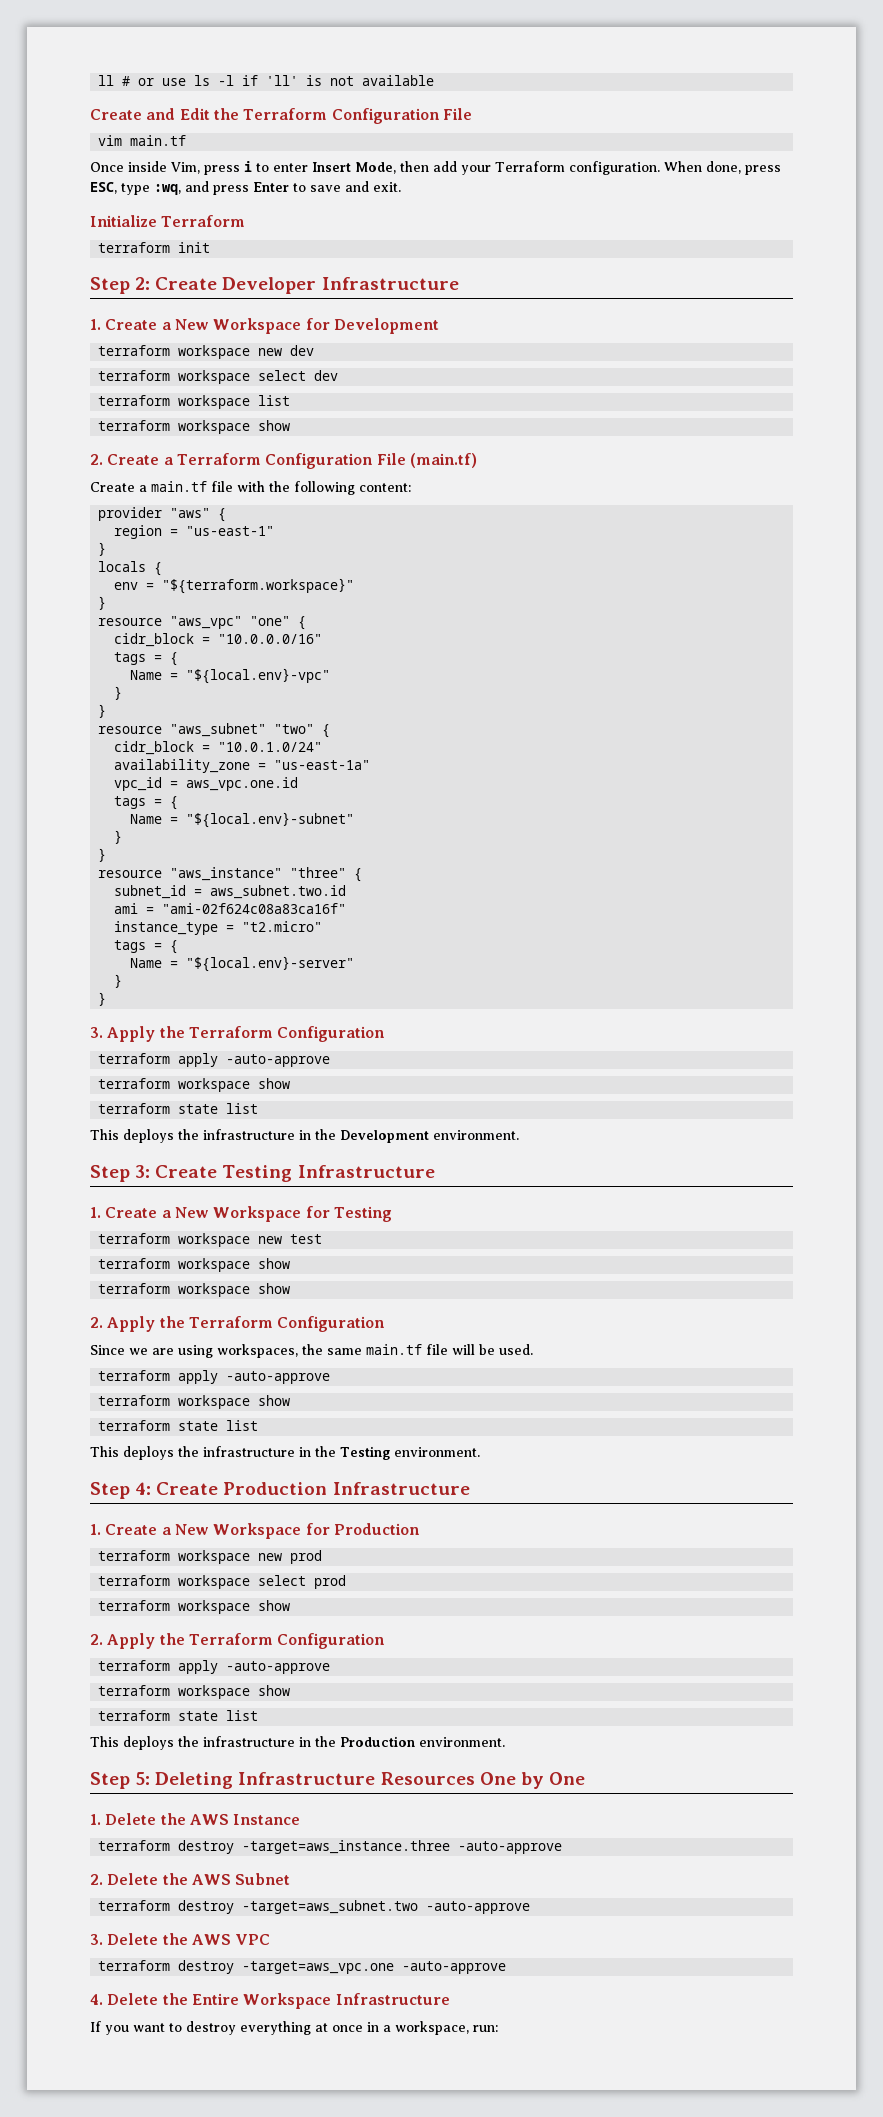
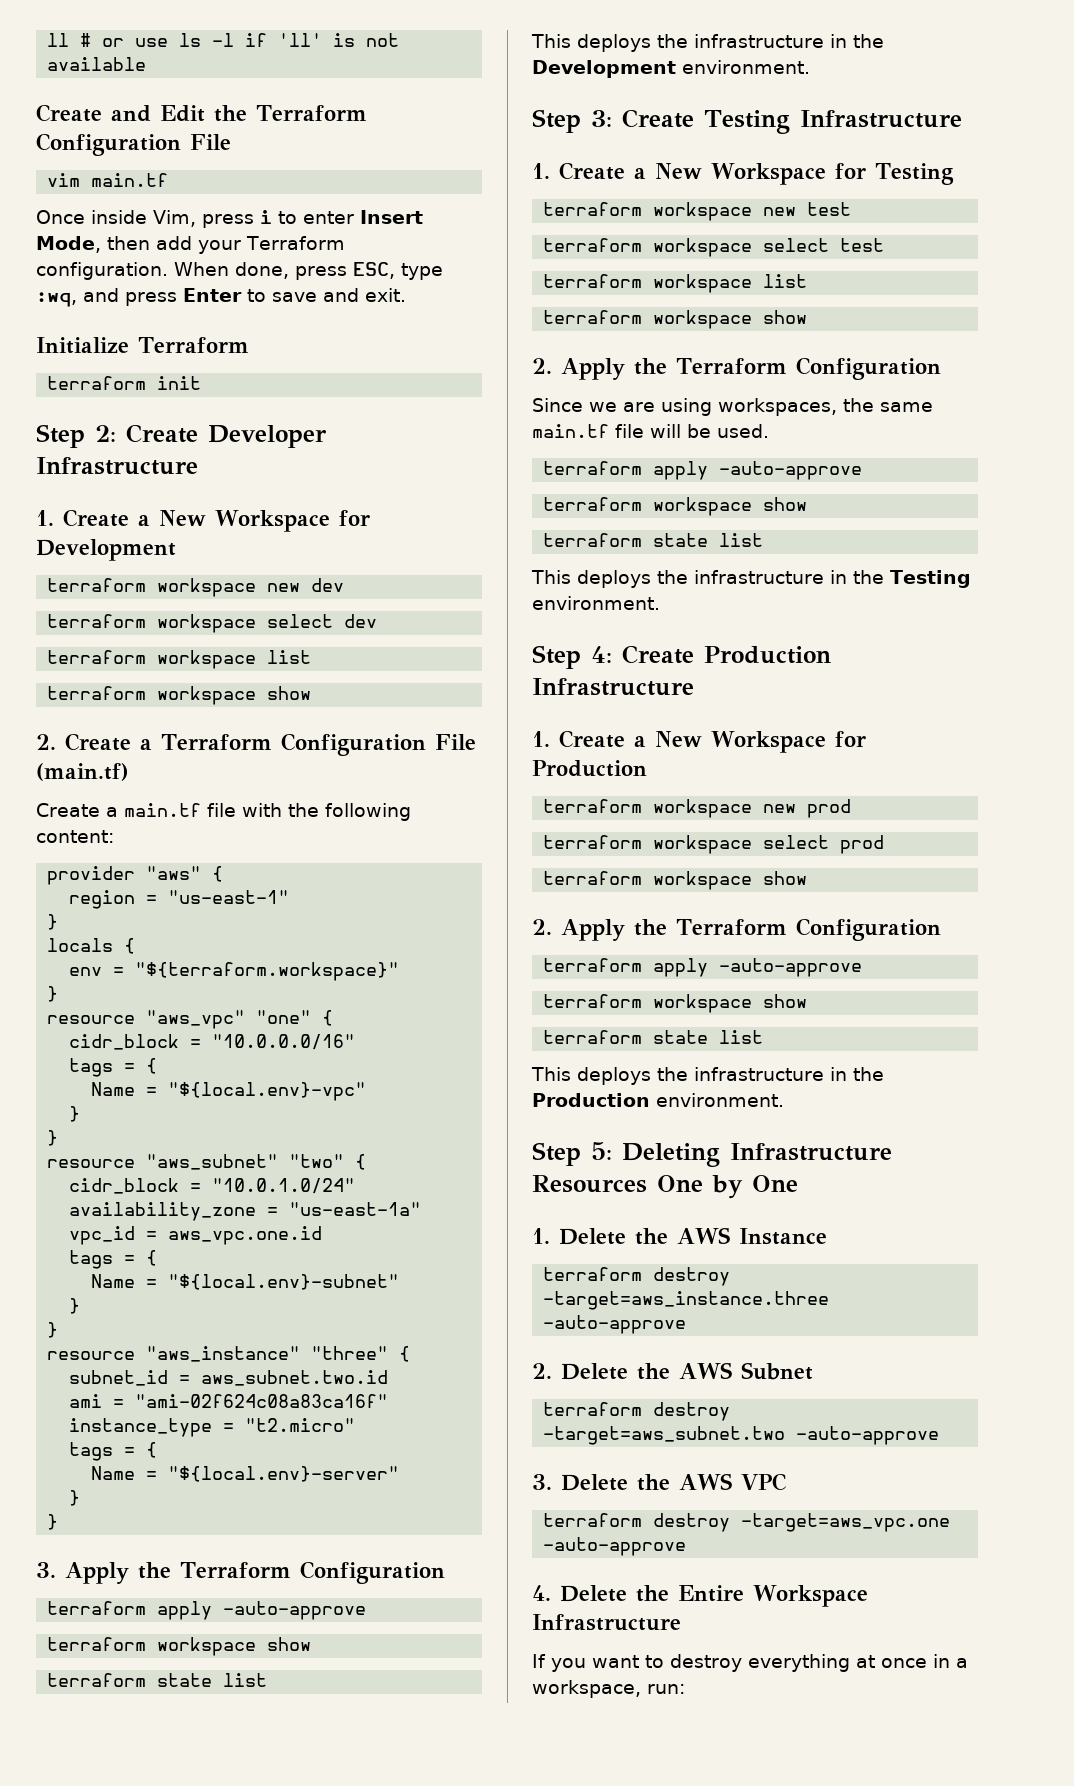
[258,1258,291,1269] show -> [763,238,885,252] [543,274,808,293] select test // terraform workspace list

